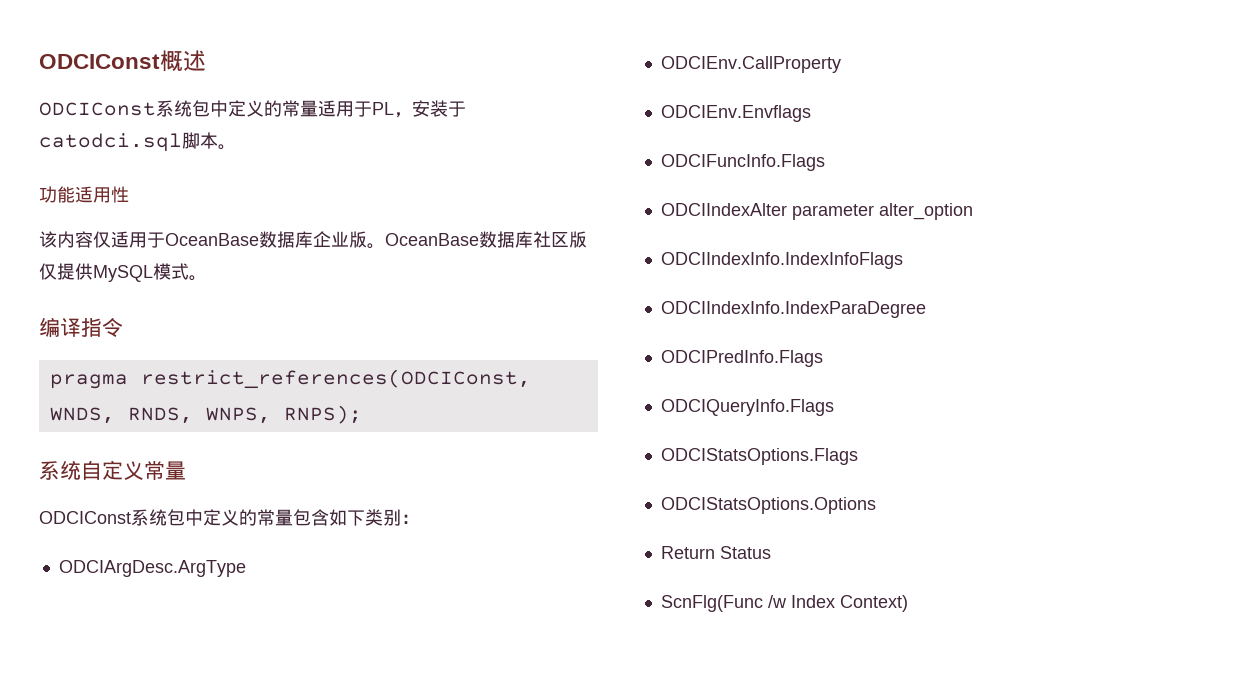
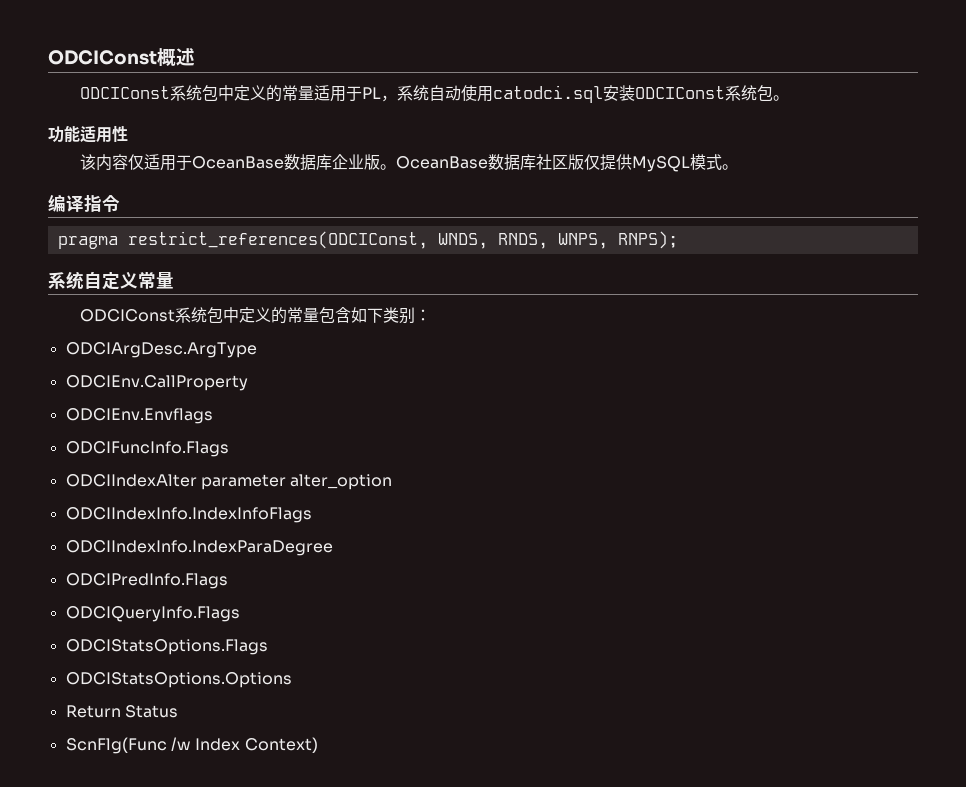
[412,100,466,117] [39,132,218,152] 安装于catodci.sql脚本 -> [397,85,774,103] 系统自动使用catodci.sql安装ODCIConst系统包

